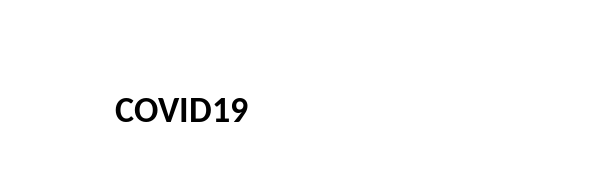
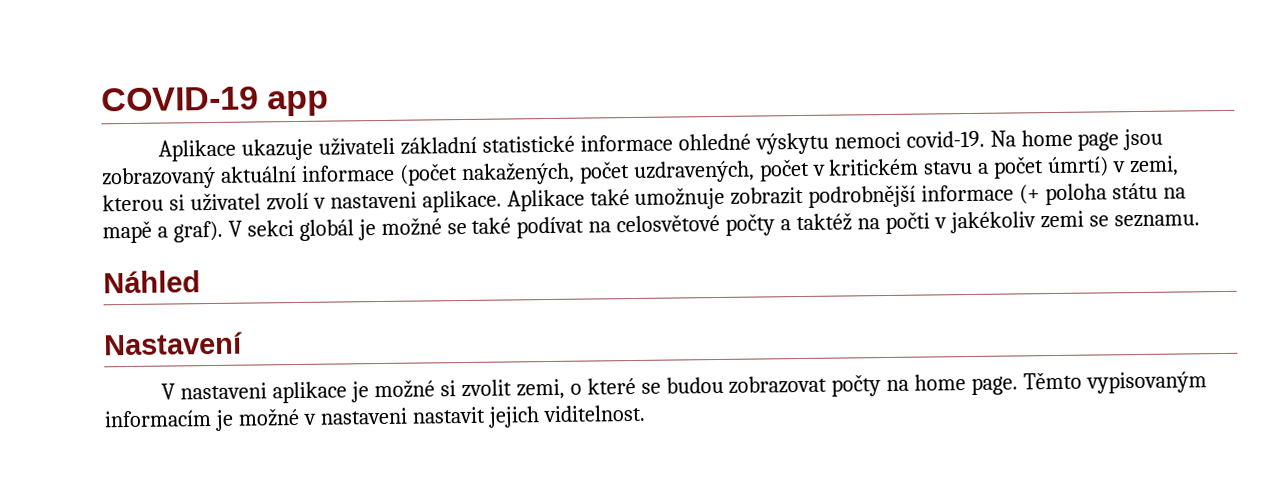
[115,98,248,122] COVID19 -> [101,86,330,117] [158,128,1164,162] [101,155,1180,190] [102,182,1187,213] [102,210,1200,244] [103,270,201,294] [103,331,243,356] [161,371,1208,404] [104,404,646,431] COVID-19 app // Aplikace ukazuje uživateli základní statistické informace ohledné výskytu nemoci covid-19. Na home page jsou zobrazovaný aktuální informace (počet nakažených, počet uzdravených, počet v kritickém stavu a počet úmrtí) v zemi, kterou si uživatel zvolí v nastaveni aplikace. Aplikace také umožnuje zobrazit podrobnější informace (+ poloha státu na mapě a graf). V sekci globál je možné se také podívat na celosvětové počty a taktéž na počti v jakékoliv zemi se seznamu. // Náhled // Nastavení // V nastaveni aplikace je možné si zvolit zemi, o které se budou zobrazovat počty na home page. Těmto vypisovaným informacím je možné v nastaveni nastavit jejich viditelnost.

